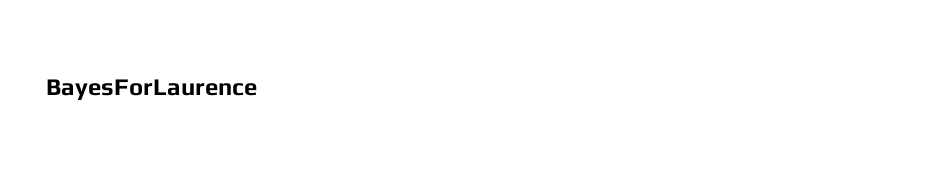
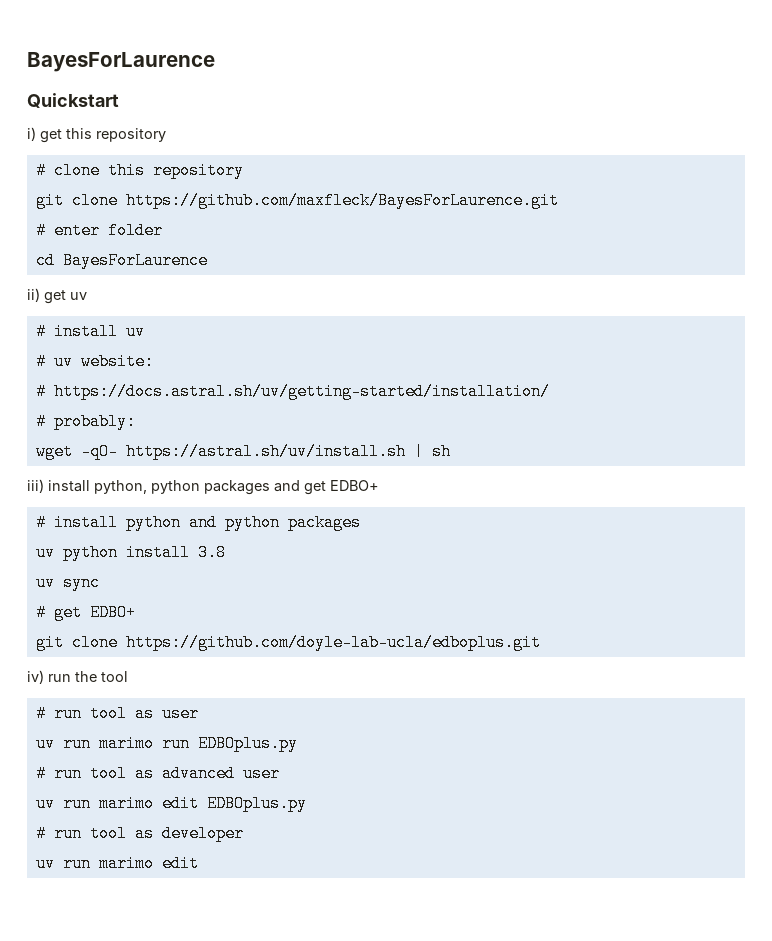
[46,79,257,100] BayesForLaurence -> [27,52,215,72] [27,93,119,108] [27,127,166,143] [35,162,244,179] [35,192,559,209] [35,222,163,239] [35,252,208,269] [27,288,87,304] [35,323,145,340] [35,353,154,370] [35,383,550,400] [35,413,136,430] [35,443,451,460] [27,479,379,495] [35,514,361,531] [35,544,226,561] [35,574,100,591] [35,604,136,621] [35,634,541,651] [27,670,128,684] [35,705,199,722] [35,735,298,752] [35,765,280,782] [35,795,307,812] [35,825,244,842] [35,855,199,872] BayesForLaurence // Quickstart // i) get this repository // # clone this repository // git clone https://github.com/maxfleck/BayesForLaurence.git // # enter folder // cd BayesForLaurence // ii) get uv // # install uv // # uv website: // # https://docs.astral.sh/uv/getting-started/installation/ // # probably: // wget -qO- https://astral.sh/uv/install.sh | sh // iii) install python, python packages and get EDBO+ // # install python and python packages // uv python install 3.8 // uv sync // # get EDBO+ // git clone https://github.com/doyle-lab-ucla/edboplus.git // iv) run the tool // # run tool as user // uv run marimo run EDBOplus.py // # run tool as advanced user // uv run marimo edit EDBOplus.py // # run tool as developer // uv run marimo edit

